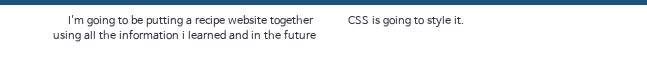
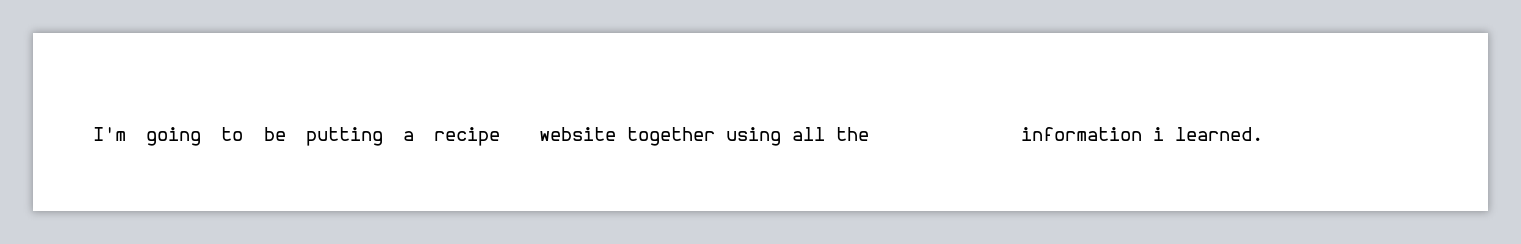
[187,29,316,40] [348,16,464,28] learned and in the future CSS is going to style it. -> [1175,127,1263,141] learned.

